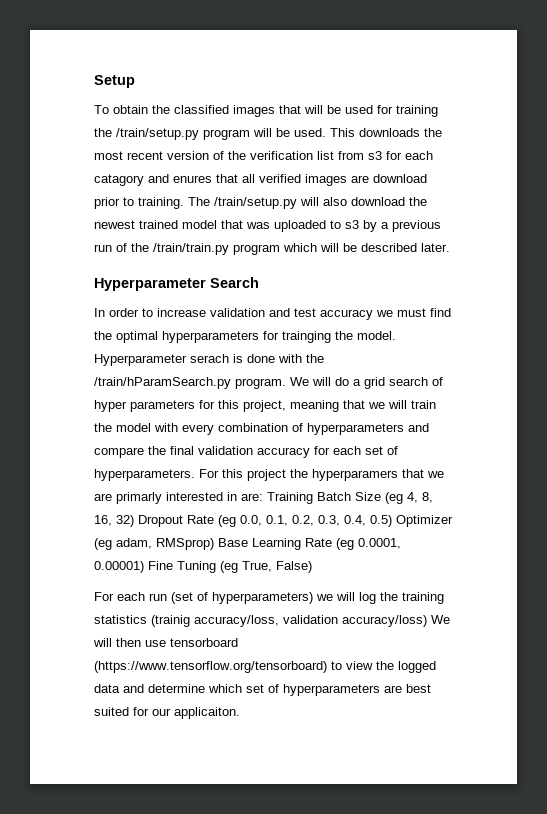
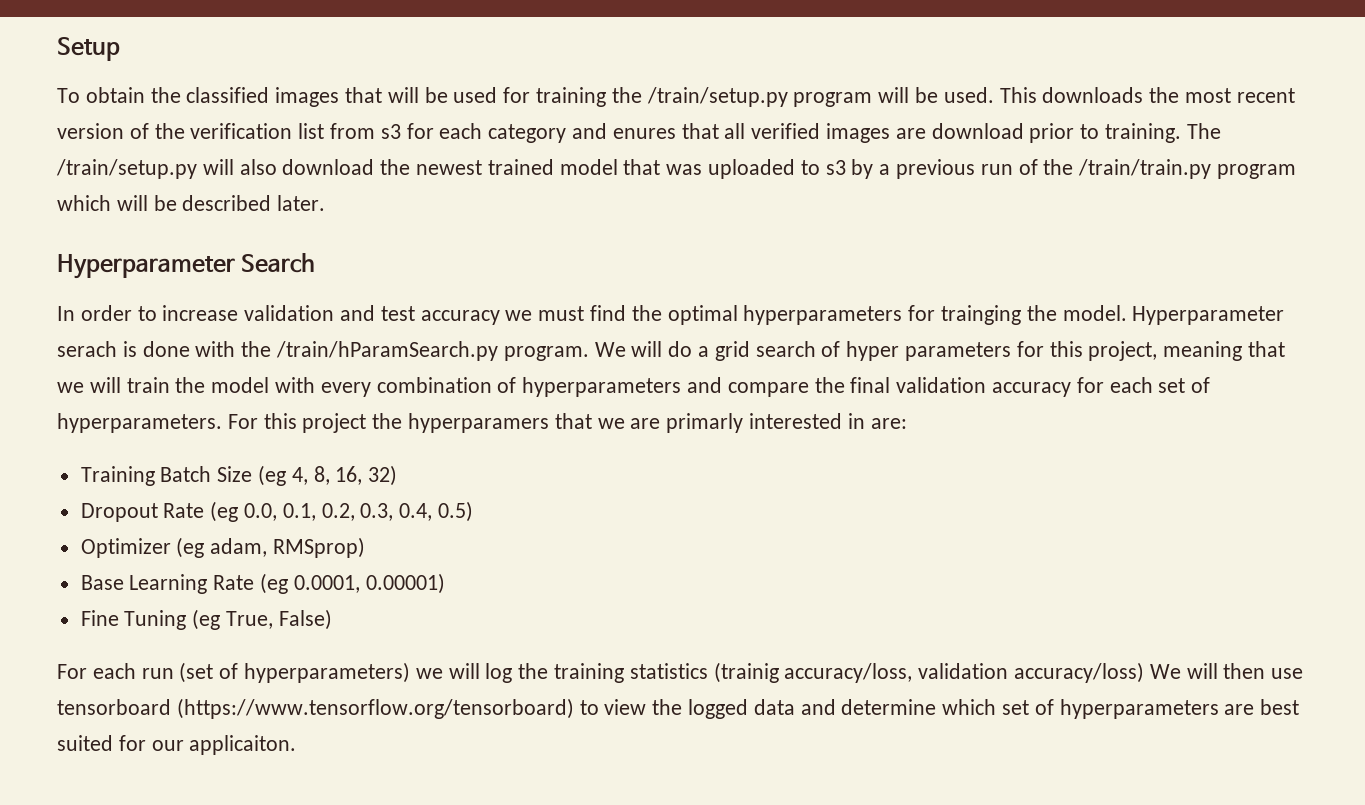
[94,174,144,186] catagory -> [488,124,567,143] category
(263, 497) none -> (907, 423) //
(134, 521) none -> (398, 475) //
(392, 521) none -> (474, 511) //
(214, 544) none -> (366, 547) //
(144, 567) none -> (445, 583) //

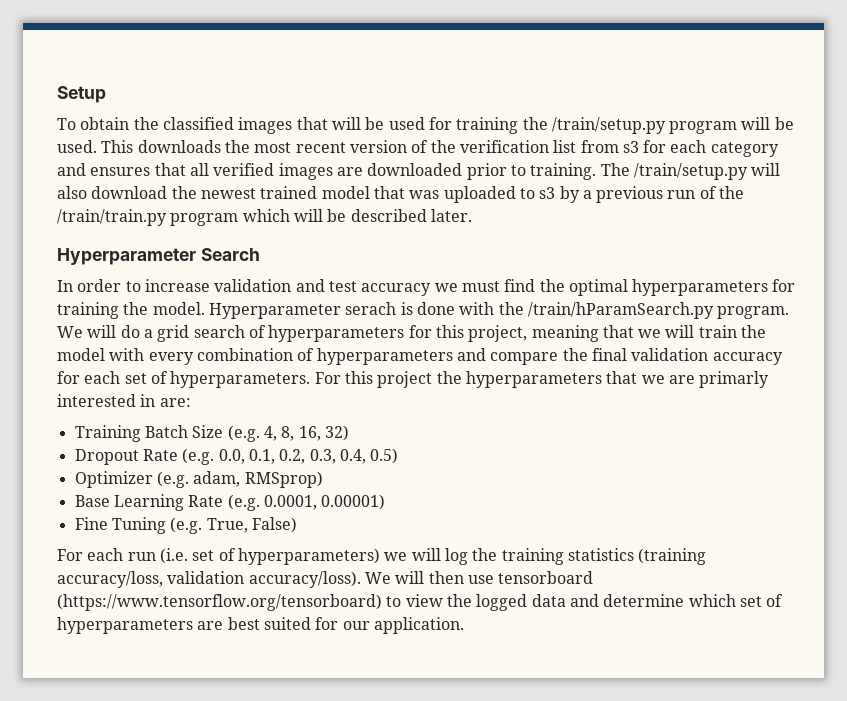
[612,128,676,139] enures -> [90,167,151,176] ensures
[931,123,1024,139] download -> [367,163,463,176] downloaded
[941,305,1022,325] trainging -> [57,302,119,319] training
[846,341,1012,361] hyper parameters -> [268,325,405,342] hyperparameters
[408,413,550,433] hyperparamers -> [465,371,602,388] hyperparameters
[258,465,287,486] (eg -> [227,425,260,442] (e.g.
[210,501,239,522] (eg -> [182,448,215,465] (e.g.
[176,537,205,558] (eg -> [156,471,189,488] (e.g.
[260,573,289,594] (eg -> [227,494,260,511] (e.g.
[192,609,221,630] (eg -> [170,517,203,534] (e.g.
[179,662,214,683] (set -> [159,548,215,564] (i.e. set
[713,662,779,683] (trainig -> [638,548,707,565] (training
[1014,662,1145,683] accuracy/loss) -> [248,571,361,588] accuracy/loss).
[189,735,297,755] applicaiton. -> [373,617,464,634] application.

